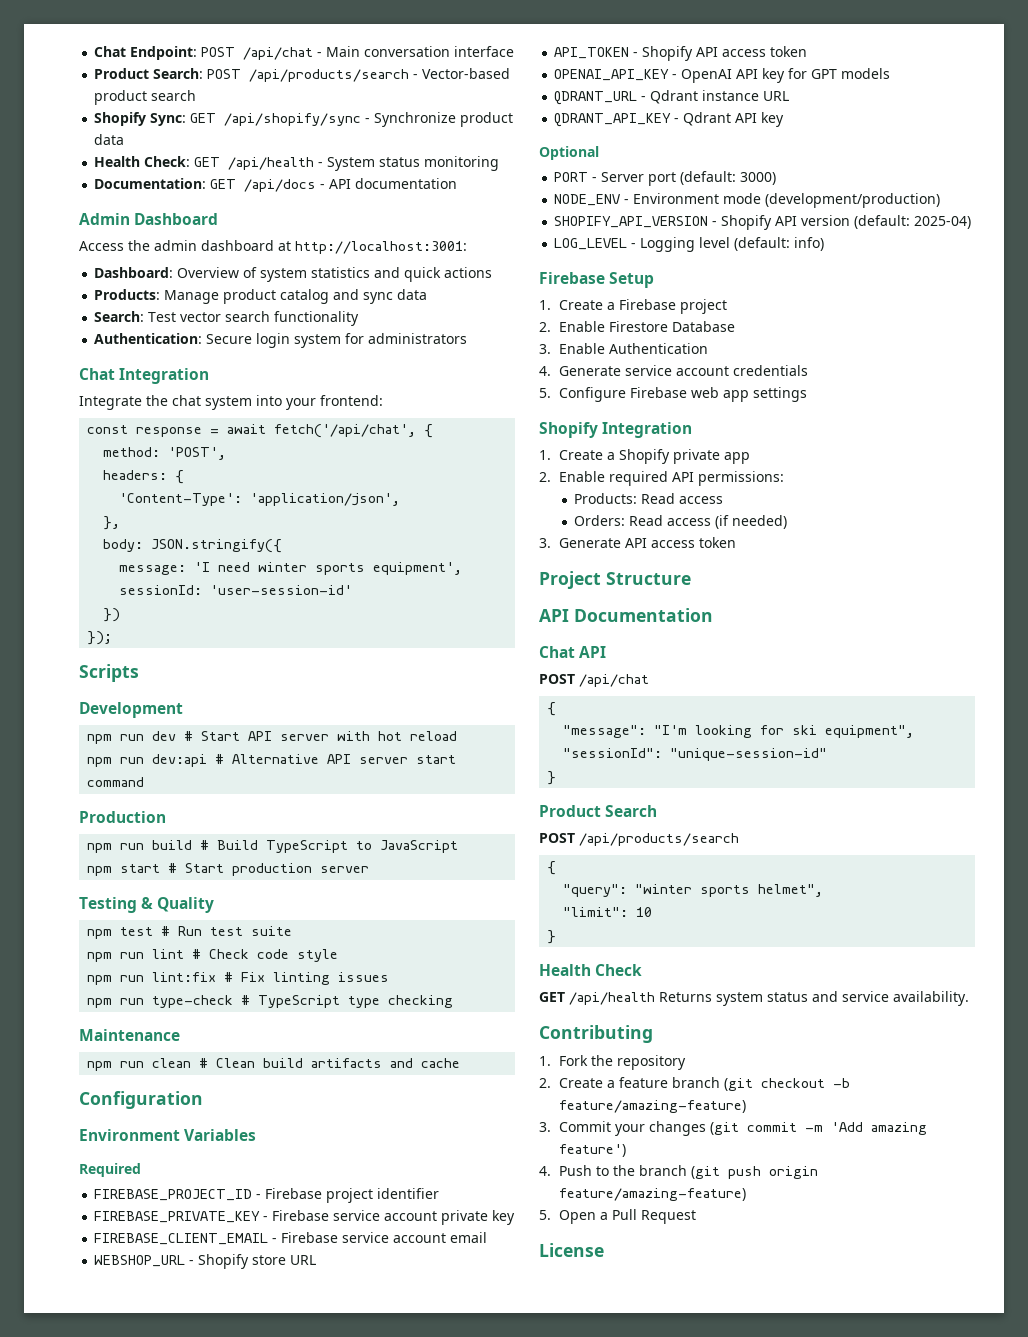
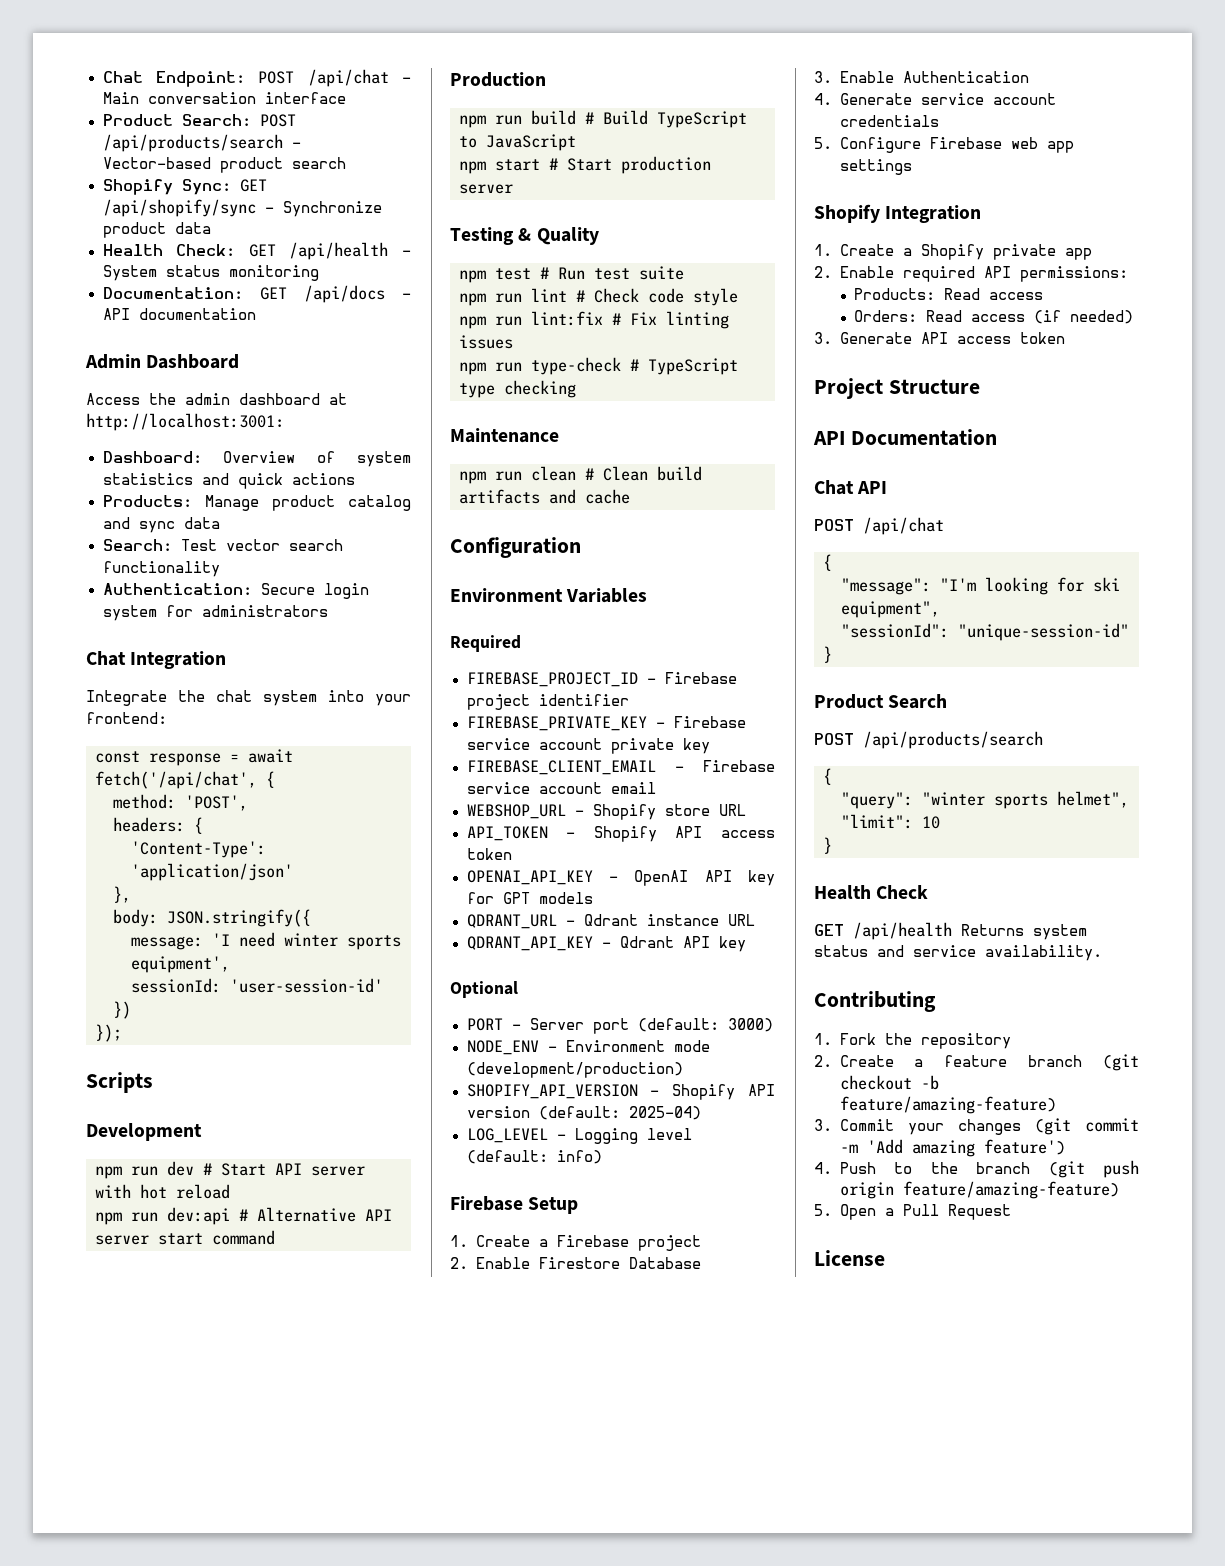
[250,493,401,506] 'application/json', -> [131,863,293,881] 'application/json'

